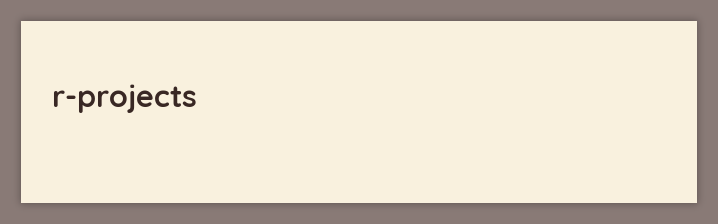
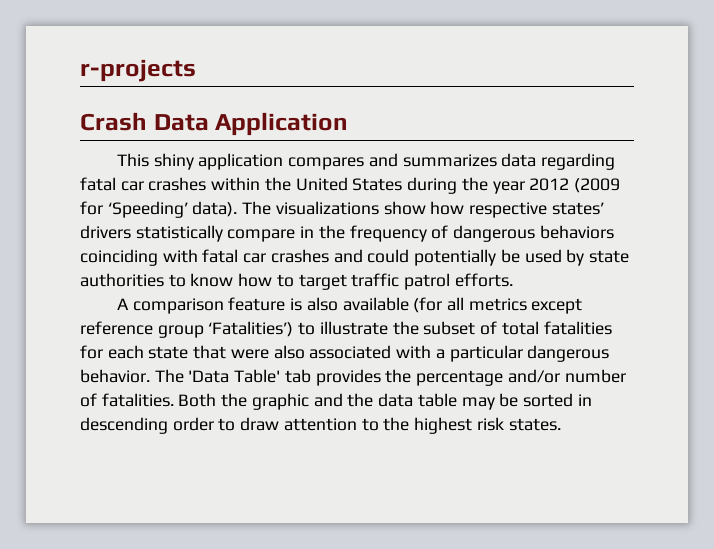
(197, 98) none -> [80,112,349,136] [116,153,615,170] [80,177,620,194] [80,201,604,218] [80,225,614,242] [80,249,629,266] [80,273,513,290] [116,297,583,314] [80,321,612,338] [80,345,610,362] [80,369,626,386] [80,393,592,410] [80,417,561,434] // Crash Data Application // This shiny application compares and summarizes data regarding fatal car crashes within the United States during the year 2012 (2009 for ‘Speeding’ data). The visualizations show how respective states’ drivers statistically compare in the frequency of dangerous behaviors coinciding with fatal car crashes and could potentially be used by state authorities to know how to target traffic patrol efforts. // A comparison feature is also available (for all metrics except reference group ‘Fatalities’) to illustrate the subset of total fatalities for each state that were also associated with a particular dangerous behavior. The 'Data Table' tab provides the percentage and/or number of fatalities. Both the graphic and the data table may be sorted in descending order to draw attention to the highest risk states.

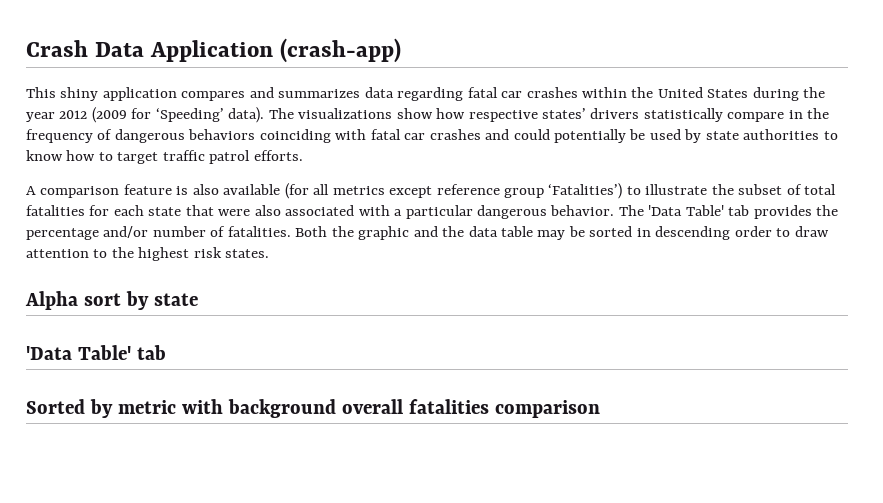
[80,59,196,82] r-projects // -> (26, 48) none
(349, 124) none -> [280,38,402,63] (crash-app)
(561, 424) none -> [25,291,198,310] [26,345,166,360] [26,399,600,418] // Alpha sort by state // 'Data Table' tab // Sorted by metric with background overall fatalities comparison

